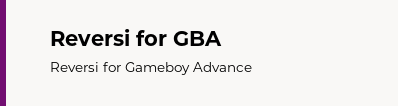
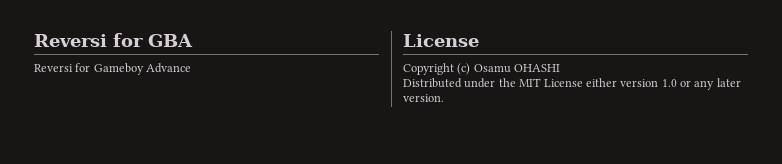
(252, 67) none -> [403,34,479,47] [403,63,561,75] [403,78,741,90] [403,94,444,102] // License // Copyright (c) Osamu OHASHI // Distributed under the MIT License either version 1.0 or any later version.

